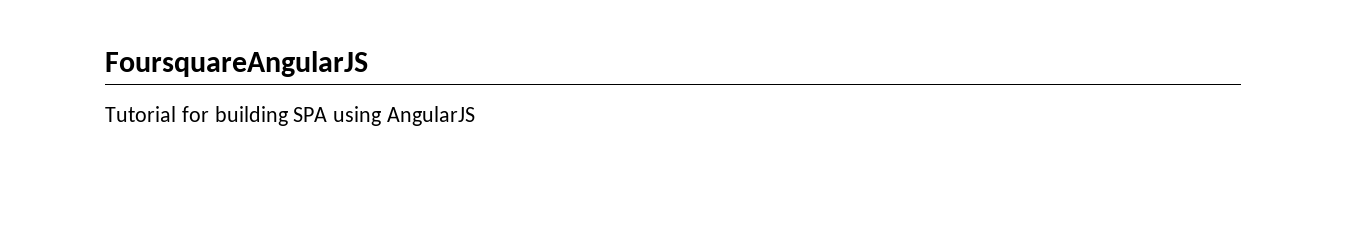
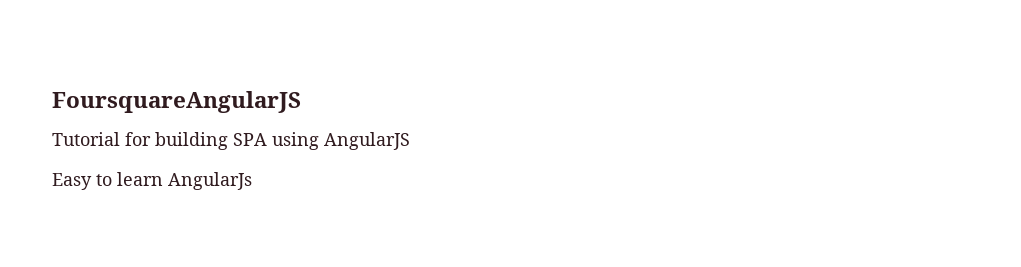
(476, 116) none -> [52,172,252,190] // Easy to learn AngularJs

